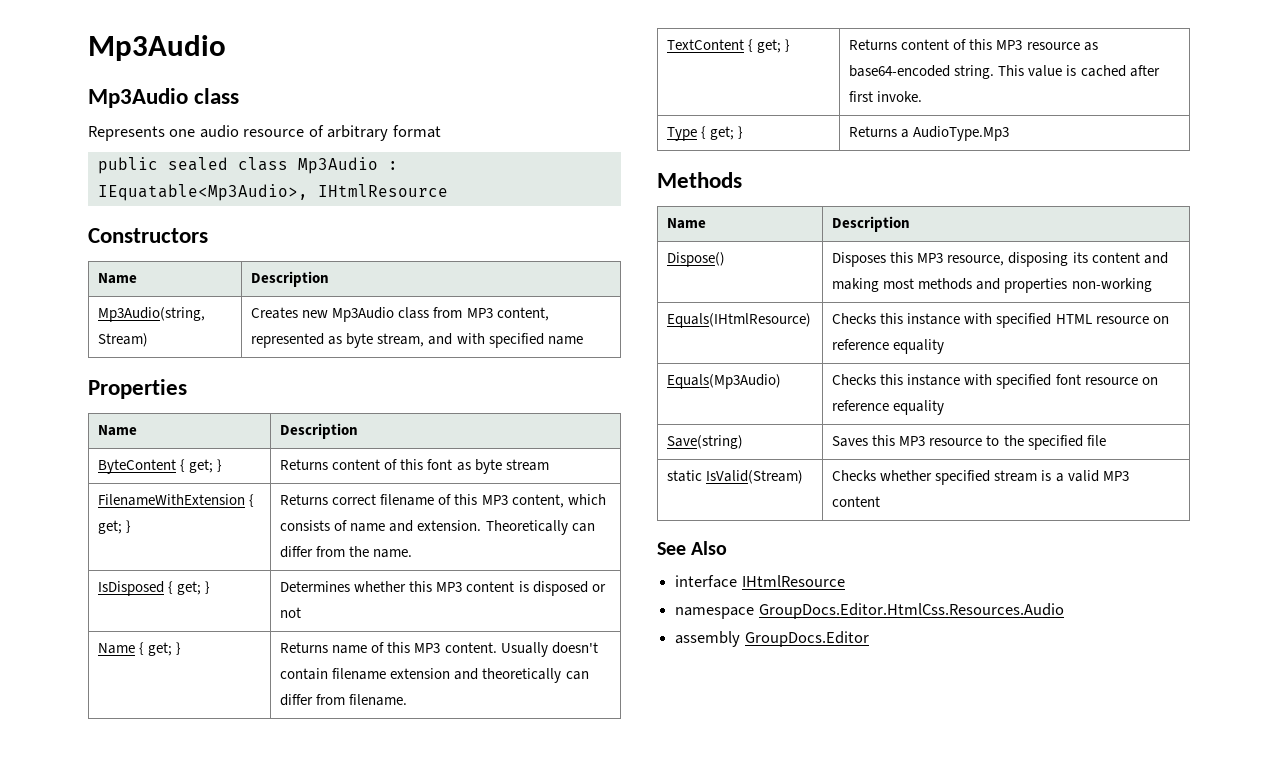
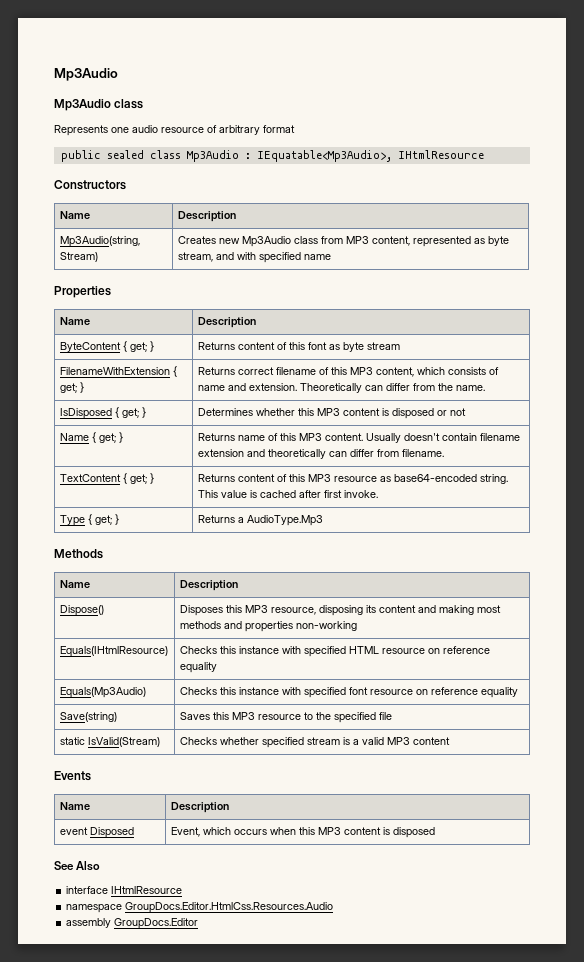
(881, 501) none -> [54,771,91,781] [59,802,90,810] [170,802,229,813] [59,827,134,838] [170,827,435,838] // Events // Name | Description // event Disposed | Event, which occurs when this MP3 content is disposed

